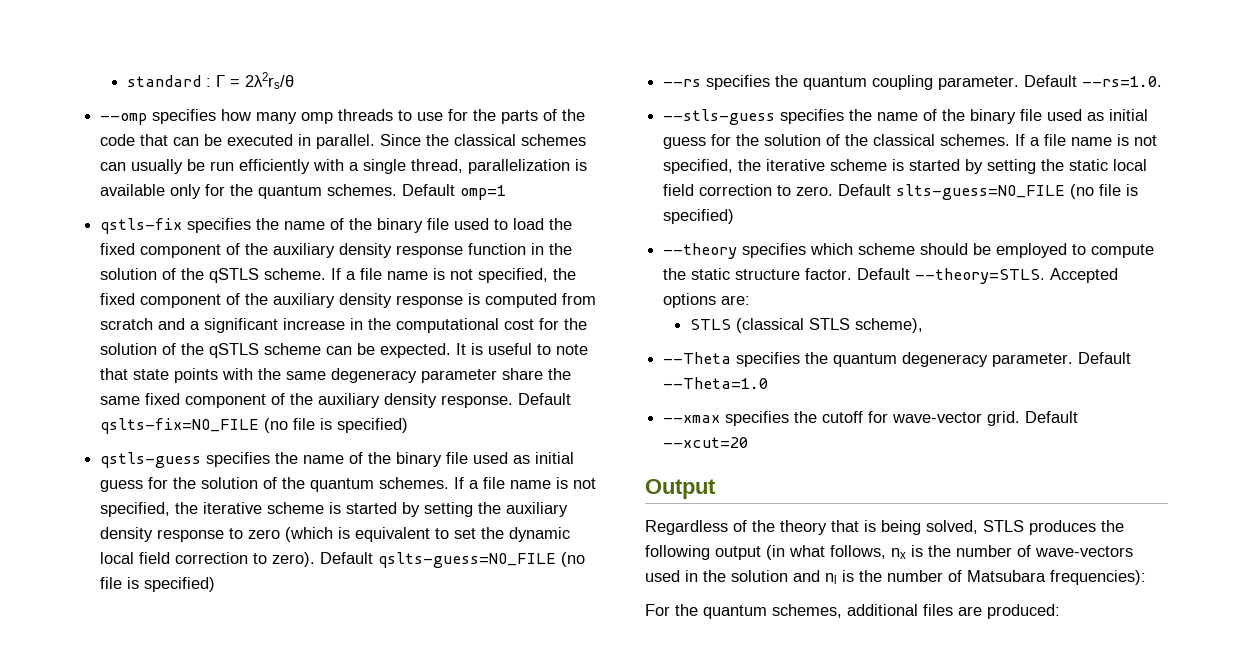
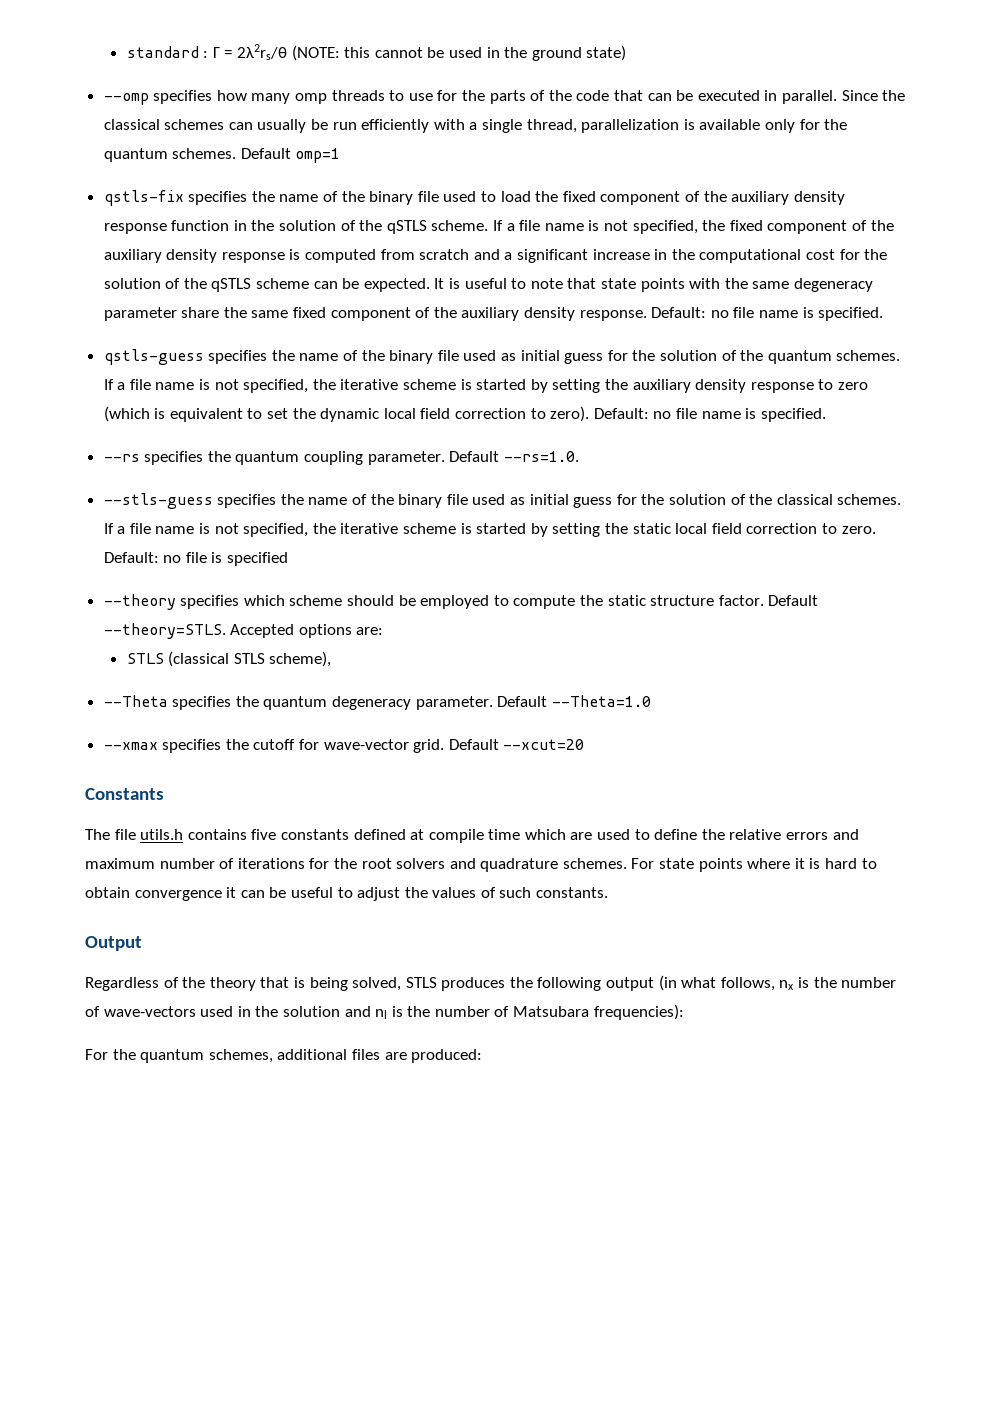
(294, 80) none -> [291,45,627,61] (NOTE: this cannot be used in the ground state)
[518,393,572,405] [100,418,409,434] Default qslts-fix=NO_FILE (no file is specified) -> [651,307,884,321] Default: no file name is specified.
[320,552,586,568] [100,577,216,592] Default qslts-guess=NO_FILE (no file is specified) -> [593,408,826,422] Default: no file name is specified.
[838,184,1139,200] [663,209,735,224] Default slts-guess=NO_FILE (no file is specified) -> [103,552,289,566] Default: no file is specified
(749, 442) none -> [85,788,164,800] [85,829,859,843] [85,858,877,872] [85,887,609,901] // Constants // The file utils.h contains five constants defined at compile time which are used to define the relative errors and maximum number of iterations for the root solvers and quadrature schemes. For state points where it is hard to obtain convergence it can be useful to adjust the values of such constants.

